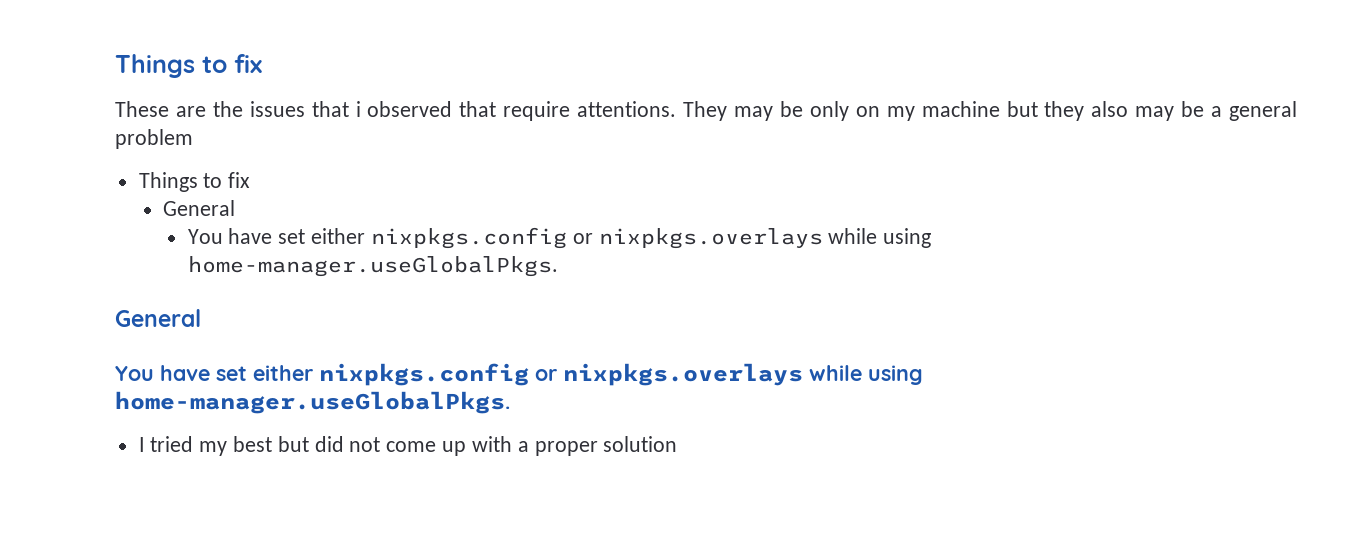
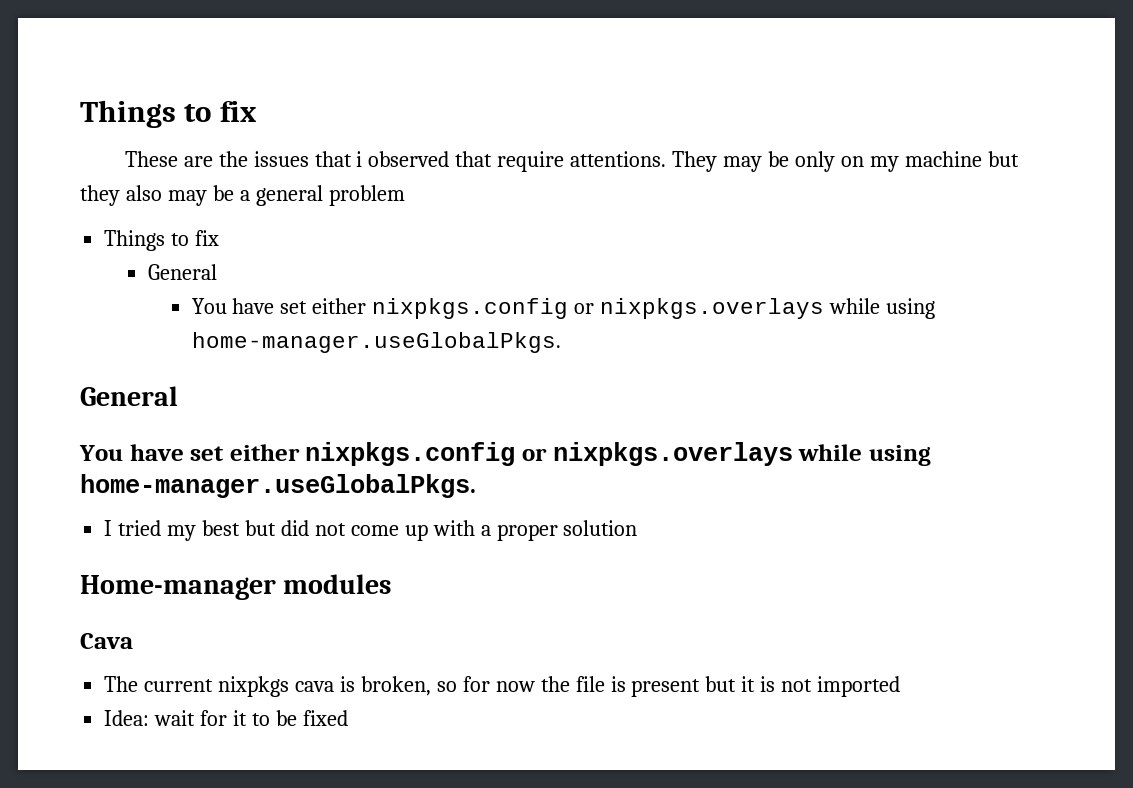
(678, 444) none -> [80,574,392,600] [80,633,133,649] [104,676,901,697] [104,710,348,726] // Home-manager modules // Cava // The current nixpkgs cava is broken, so for now the file is present but it is not imported // Idea: wait for it to be fixed

